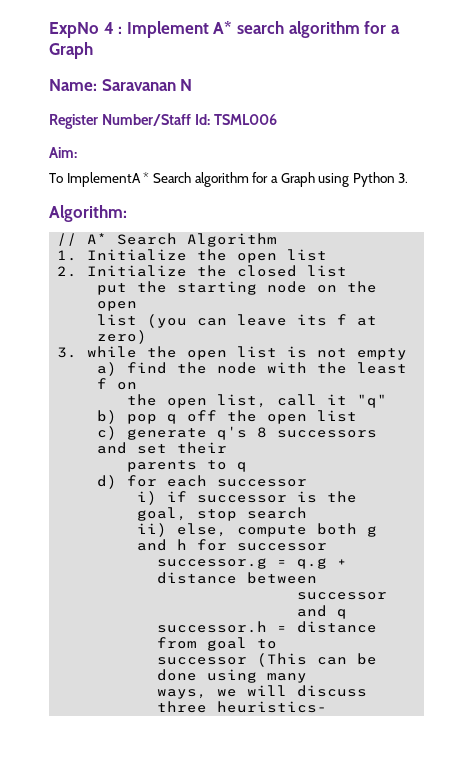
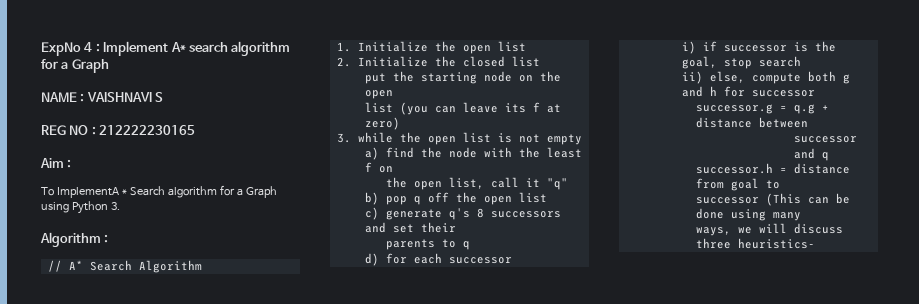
[49,79,193,91] [49,114,277,129] [49,147,77,158] Name: Saravanan N // Register Number/Staff Id: TSML006 // Aim: -> [41,92,164,102] [41,125,196,135] [40,158,72,168] NAME : VAISHNAVI S // REG NO : 212222230165 // Aim :
[49,205,127,222] Algorithm: -> [40,232,109,247] Algorithm :

